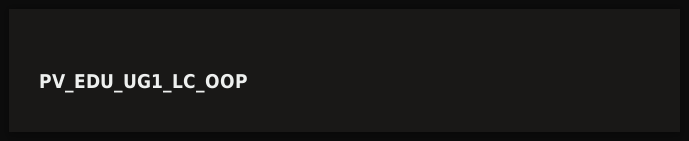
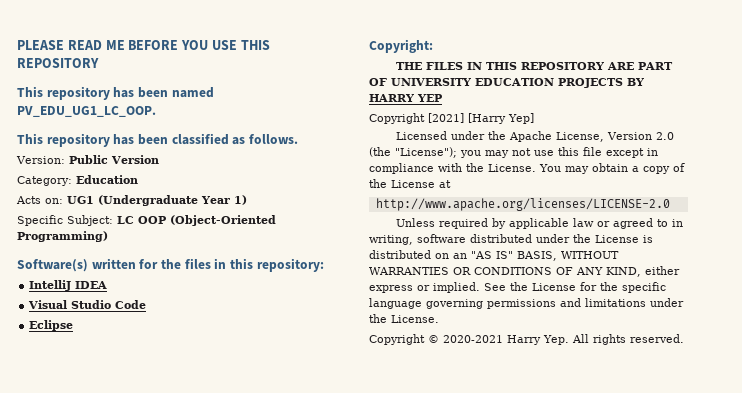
[39,73,248,93] PV_EDU_UG1_LC_OOP -> [17,40,270,50] [17,58,99,68] [17,86,214,100] [17,106,156,117] [17,133,298,147] [16,155,159,164] [17,175,138,186] [16,195,247,206] [17,215,276,226] [17,231,108,242] [17,258,324,272] [29,280,108,291] [28,300,147,309] [29,320,74,331] [369,39,433,53] [395,62,673,70] [369,78,644,88] [369,94,442,102] [369,113,534,124] [395,131,674,142] [369,147,658,158] [369,163,685,174] [369,179,451,188] [375,198,670,211] [395,218,683,229] [369,234,653,245] [369,250,619,261] [369,266,680,277] [369,282,666,293] [369,298,684,309] [369,314,439,323] [369,334,684,345] PLEASE READ ME BEFORE YOU USE THIS REPOSITORY // This repository has been named PV_EDU_UG1_LC_OOP. // This repository has been classified as follows. // Version: Public Version // Category: Education // Acts on: UG1 (Undergraduate Year 1) // Specific Subject: LC OOP (Object-Oriented Programming) // Software(s) written for the files in this repository: // IntelliJ IDEA // Visual Studio Code // Eclipse // Copyright: // THE FILES IN THIS REPOSITORY ARE PART OF UNIVERSITY EDUCATION PROJECTS BY HARRY YEP // Copyright [2021] [Harry Yep] // Licensed under the Apache License, Version 2.0 (the "License"); you may not use this file except in compliance with the License. You may obtain a copy of the License at // http://www.apache.org/licenses/LICENSE-2.0 // Unless required by applicable law or agreed to in writing, software distributed under the License is distributed on an "AS IS" BASIS, WITHOUT WARRANTIES OR CONDITIONS OF ANY KIND, either express or implied. See the License for the specific language governing permissions and limitations under the License. // Copyright © 2020-2021 Harry Yep. All rights reserved.

